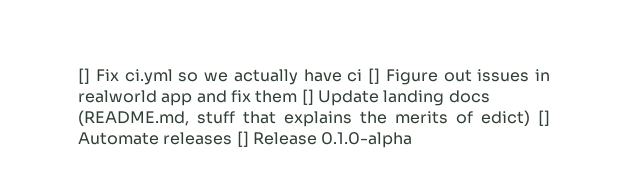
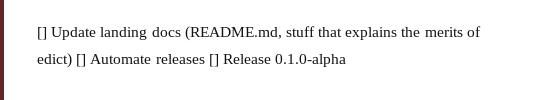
[78,68,550,85] [78,89,314,106] [] Fix ci.yml so we actually have ci [] Figure out issues in realworld app and fix them [] -> [37,27,47,40] []

